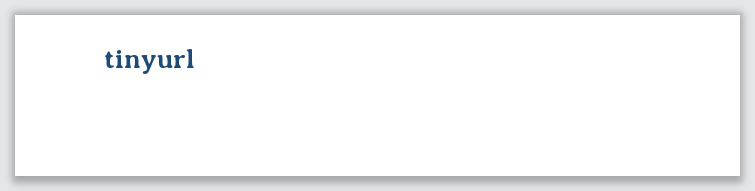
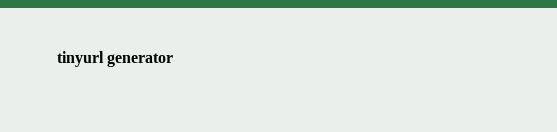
(195, 61) none -> [107,53,174,67] generator

